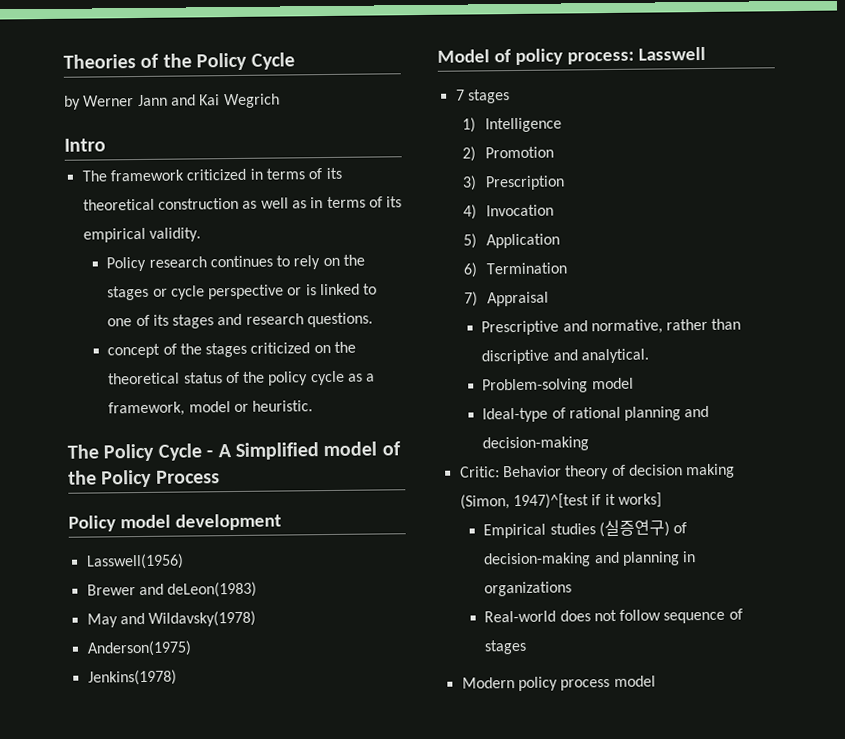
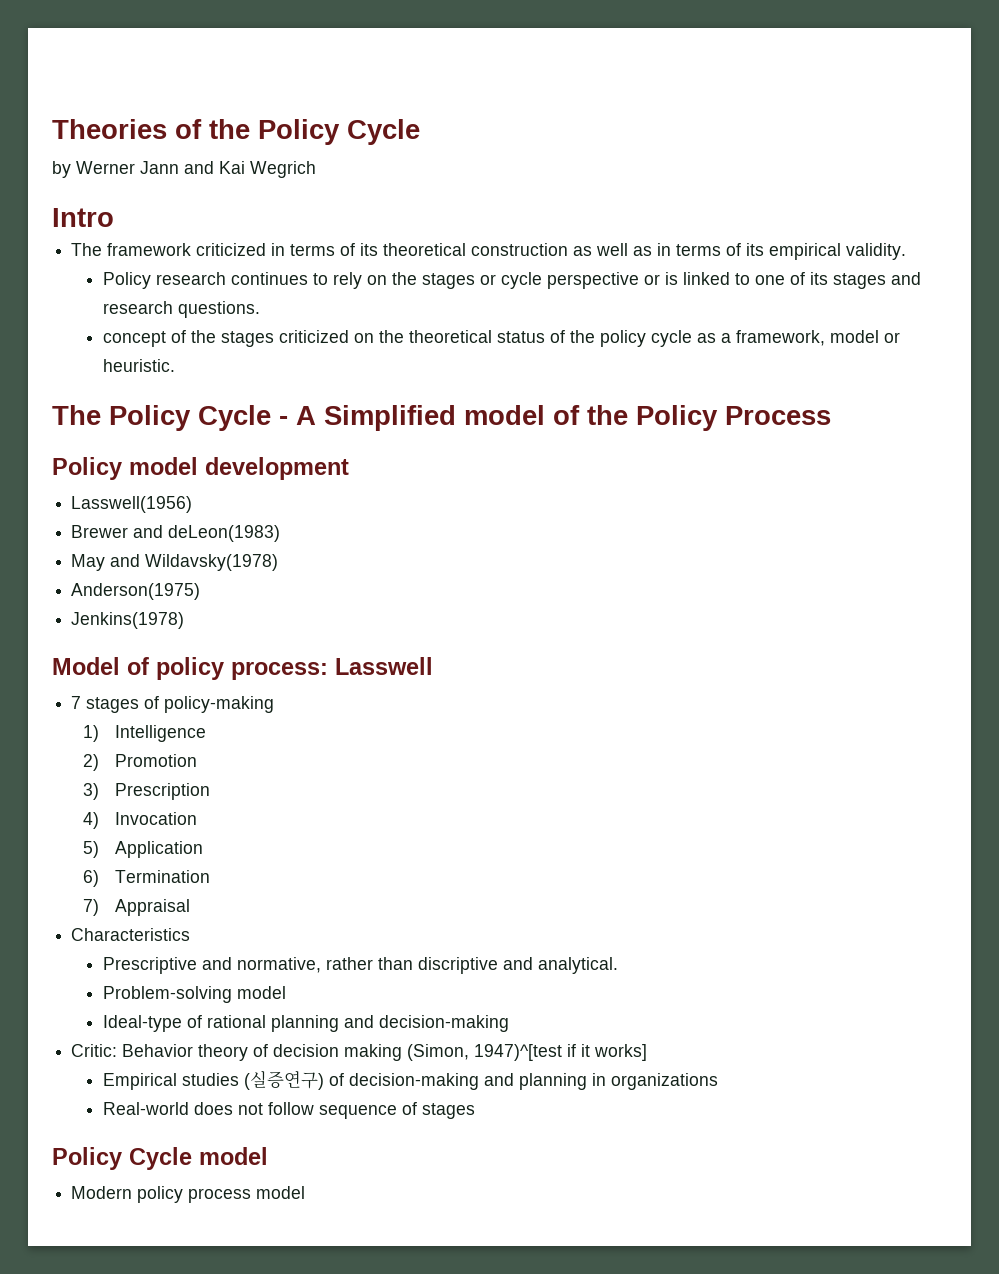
(510, 96) none -> [144,696,275,713] of policy-making
(550, 299) none -> [71,928,191,941] // Characteristics
(528, 647) none -> [52,1147,268,1170] // Policy Cycle model

